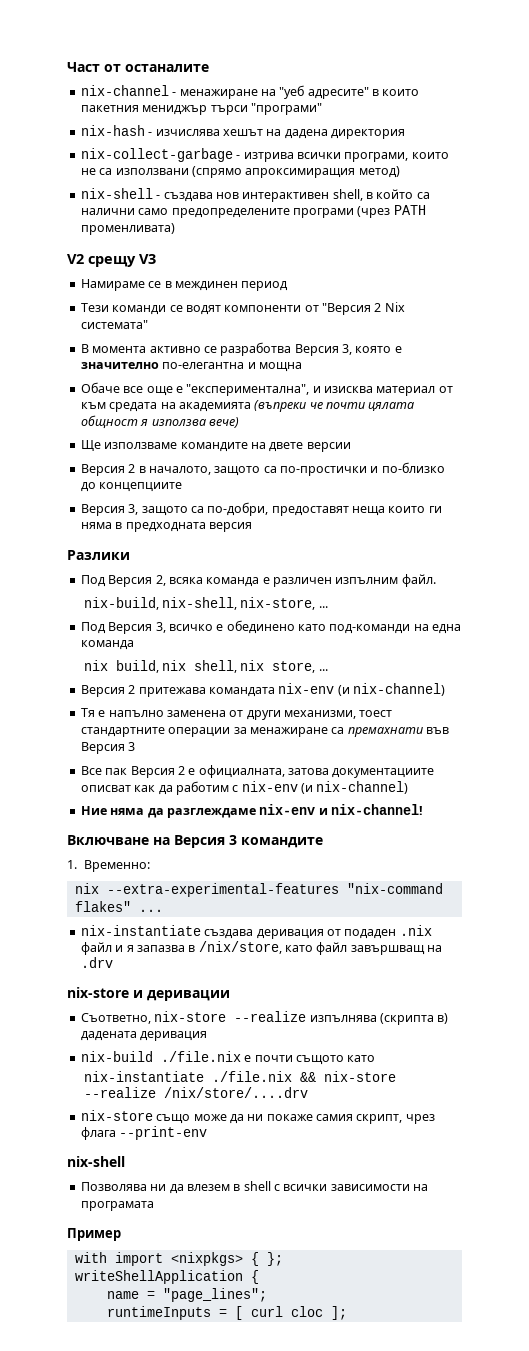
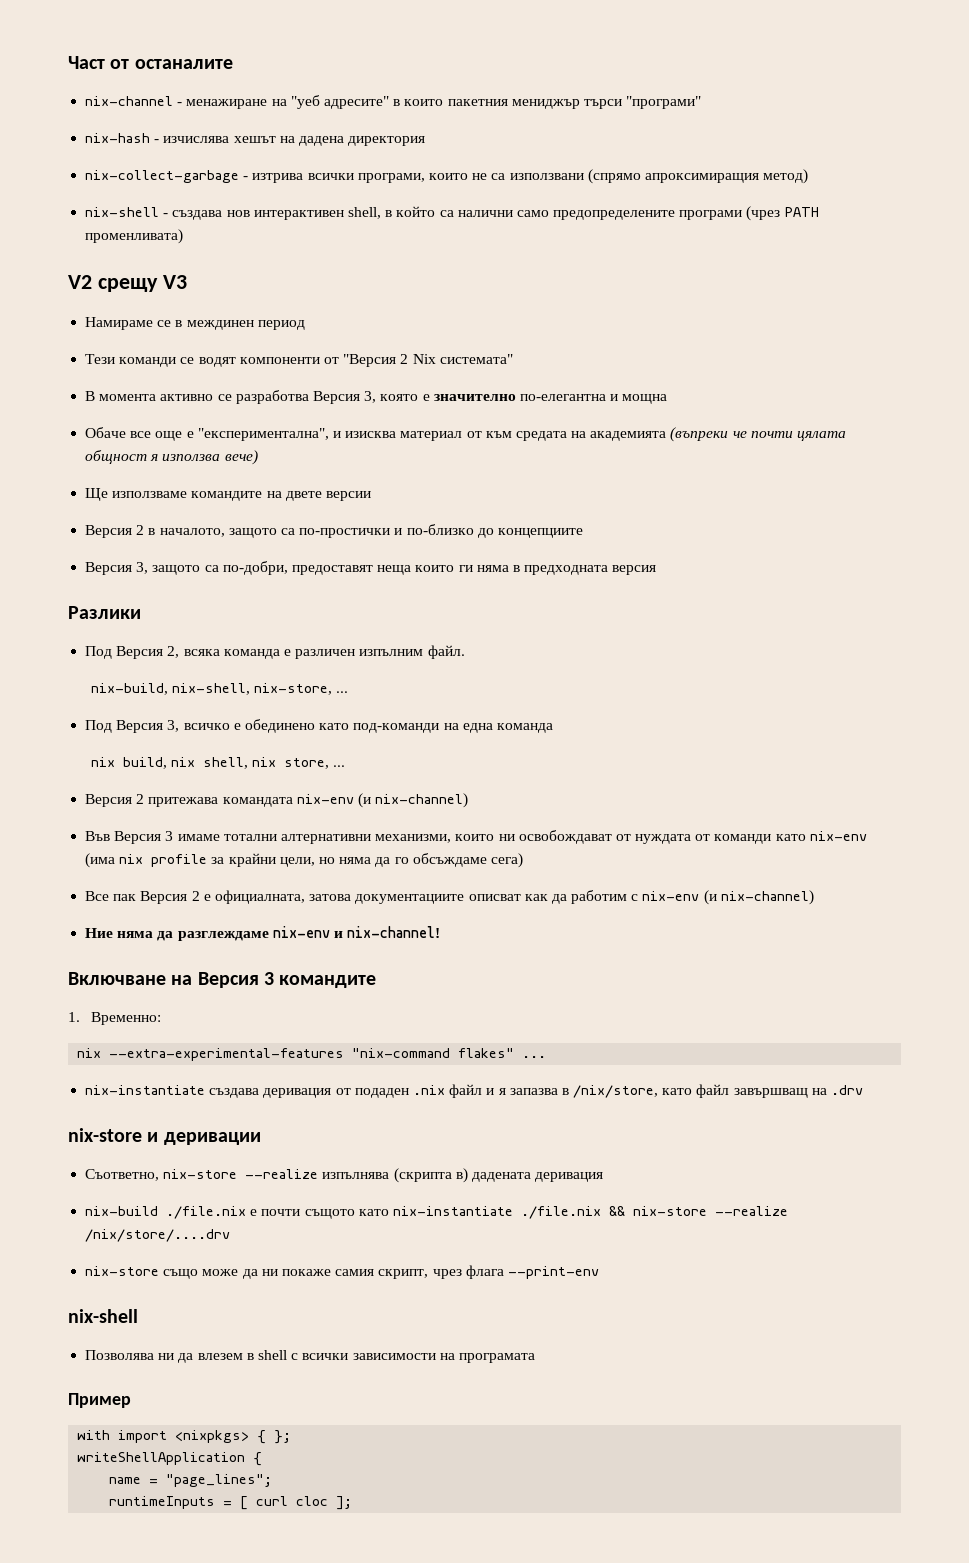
[80,708,393,720] [80,727,449,737] [80,742,136,754] Тя е напълно заменена от други механизми, тоест стандартните операции за менажиране са премахнати във Версия 3 -> [85,830,867,844] [85,853,523,868] Във Версия 3 имаме тотални алтернативни механизми, които ни освобождават от нуждата от команди като nix-env (има nix profile за крайни цели, но няма да го обсъждаме сега)
(376, 1058) // -> (389, 1212) none

